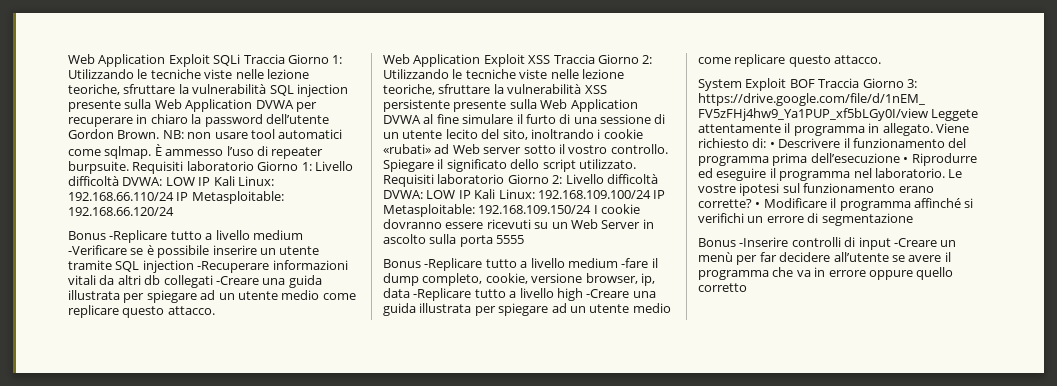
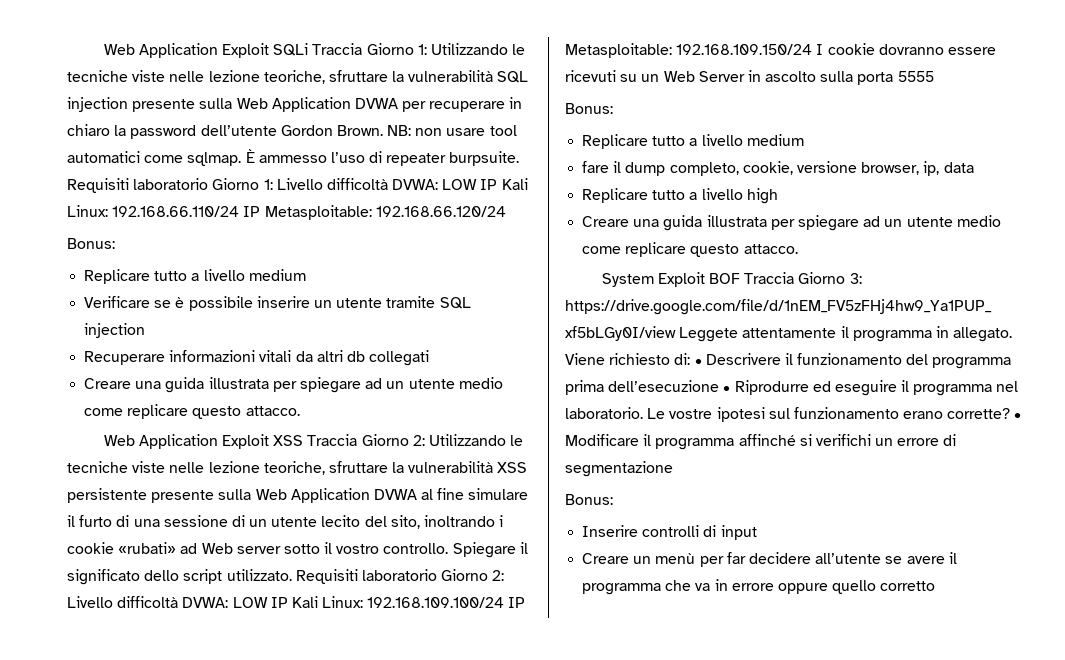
[68,230,303,243] [68,245,127,255] Bonus -Replicare tutto a livello medium -Verificare -> [67,238,115,249] [84,269,306,284] [84,296,151,308] Bonus: // Replicare tutto a livello medium // Verificare
[197,261,270,273] -Recuperare -> [84,351,166,365] // Recuperare
[215,276,259,285] -Creare -> [84,378,132,389] // Creare
[383,258,649,271] Bonus -Replicare tutto a livello medium -fare -> [565,103,613,114] [582,134,804,149] [582,161,610,173] Bonus: // Replicare tutto a livello medium // fare
[413,288,472,301] -Replicare -> [582,188,649,203] // Replicare
[586,289,630,298] -Creare -> [582,216,630,227] // Creare
[698,237,789,247] Bonus -Inserire -> [565,494,613,505] [582,525,639,537] Bonus: // Inserire
[893,238,937,247] -Creare -> [582,553,630,564] // Creare

